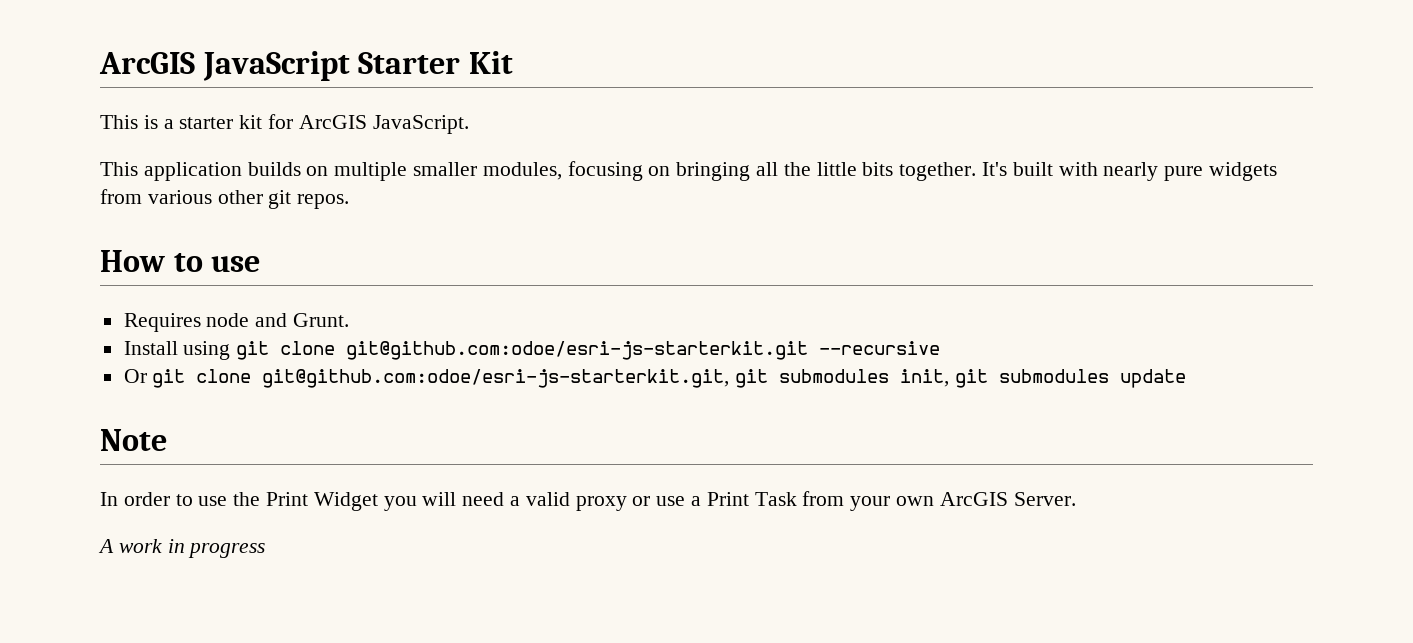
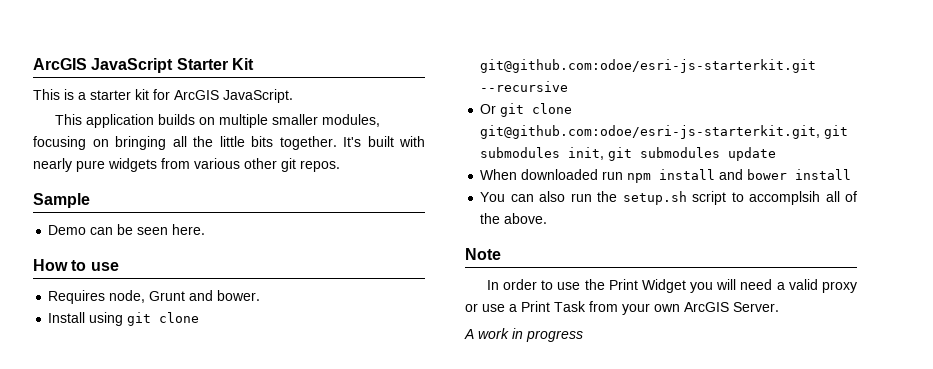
(350, 201) none -> [33,193,90,208] [48,224,206,235] // Sample // Demo can be seen here.
[206,313,350,327] node and Grunt. -> [109,290,261,303] node, Grunt and bower.
(1187, 378) none -> [480,169,852,183] [480,191,857,205] [480,213,548,224] // When downloaded run npm install and bower install // You can also run the setup.sh script to accomplsih all of the above.

